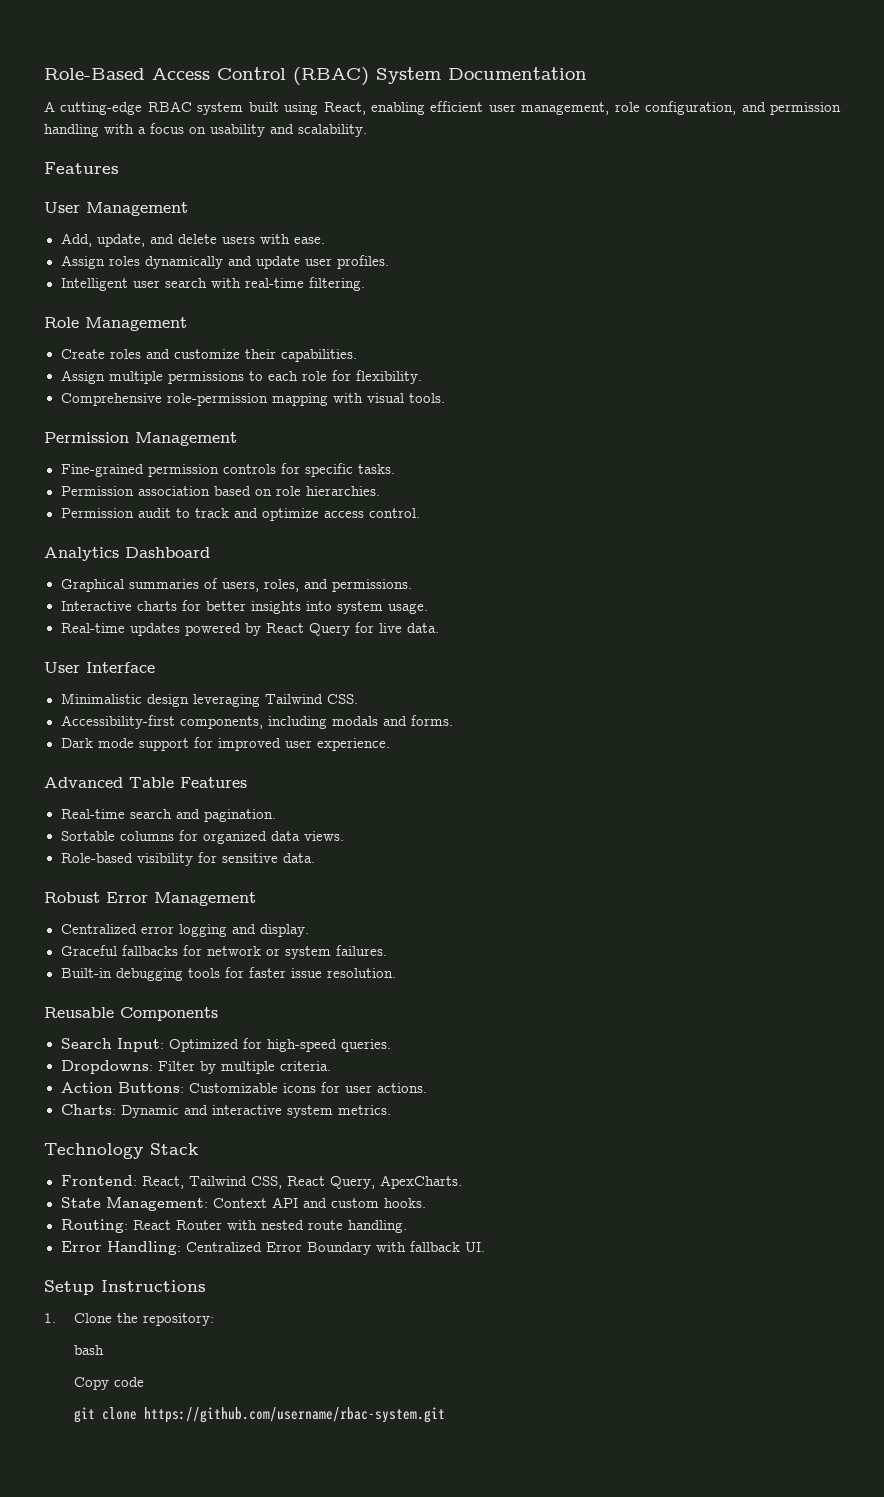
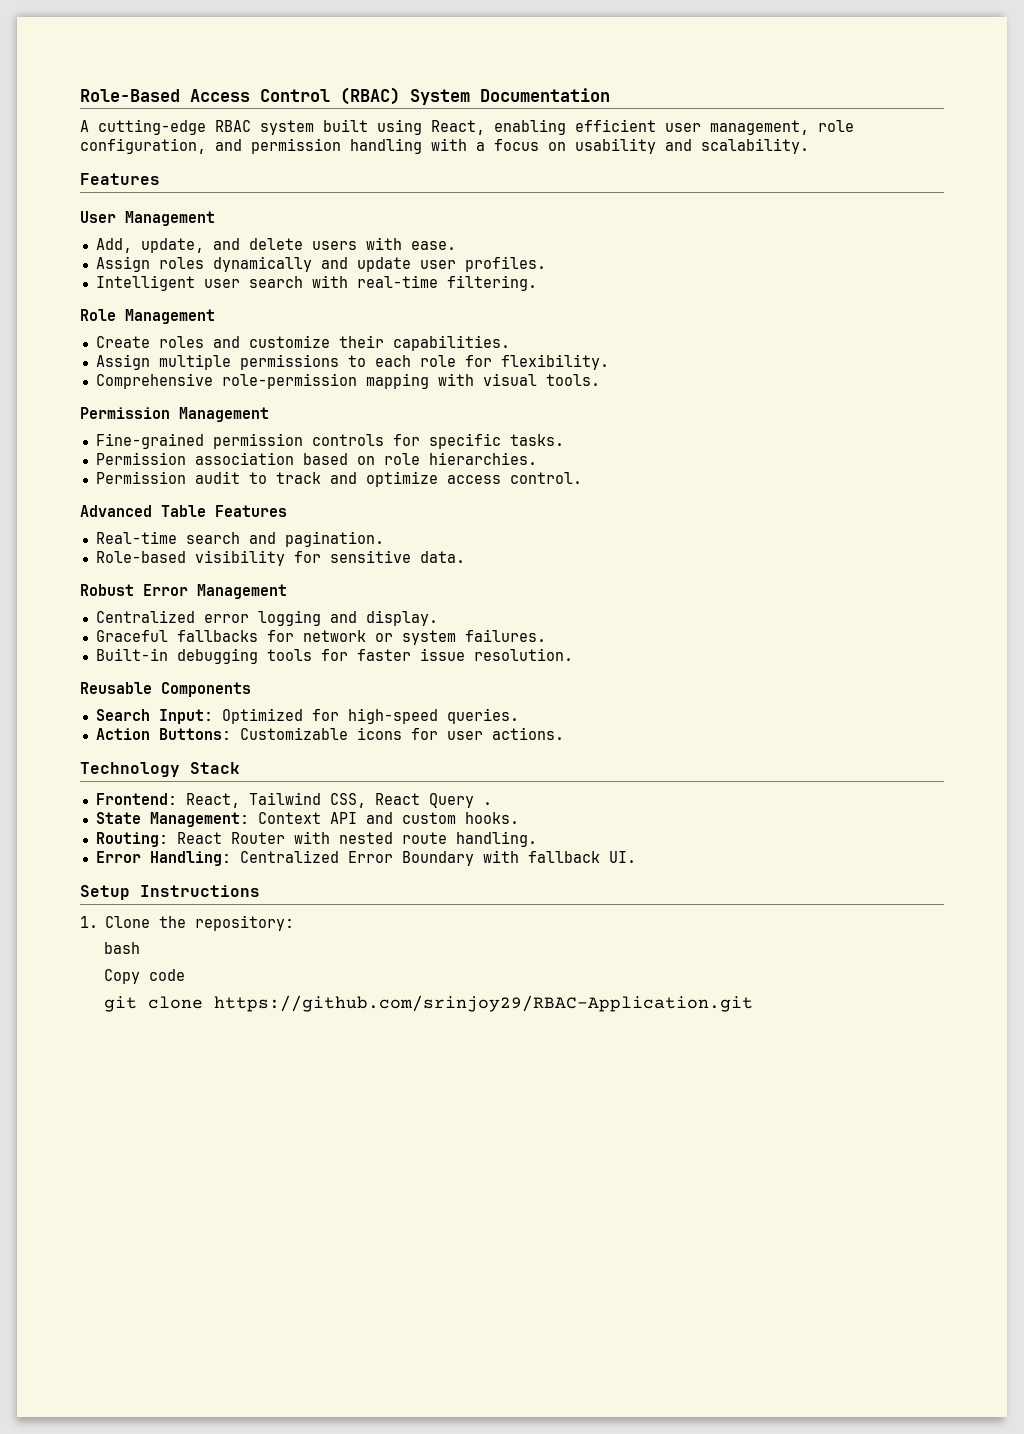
[44,547,210,561] [60,578,412,592] [60,600,428,614] [60,622,439,636] [44,662,155,673] [60,693,358,707] [60,715,453,729] [60,737,390,751] // Analytics Dashboard // Graphical summaries of users, roles, and permissions. // Interactive charts for better insights into system usage. // Real-time updates powered by React Query for live data. // User Interface // Minimalistic design leveraging Tailwind CSS. // Accessibility-first components, including modals and forms. // Dark mode support for improved user experience. -> (582, 478) none
[60,830,344,844] // Sortable columns for organized data views. -> (384, 539) none
[60,1060,331,1074] // Dropdowns: Filter by multiple criteria. -> (519, 716) none
[60,1104,391,1118] // Charts: Dynamic and interactive system metrics. -> (564, 733) none
[329,1175,462,1189] Query, ApexCharts. -> [428,793,492,808] Query .
[143,1407,445,1423] https://github.com/username/rbac-system.git -> [214,995,754,1012] https://github.com/srinjoy29/RBAC-Application.git

